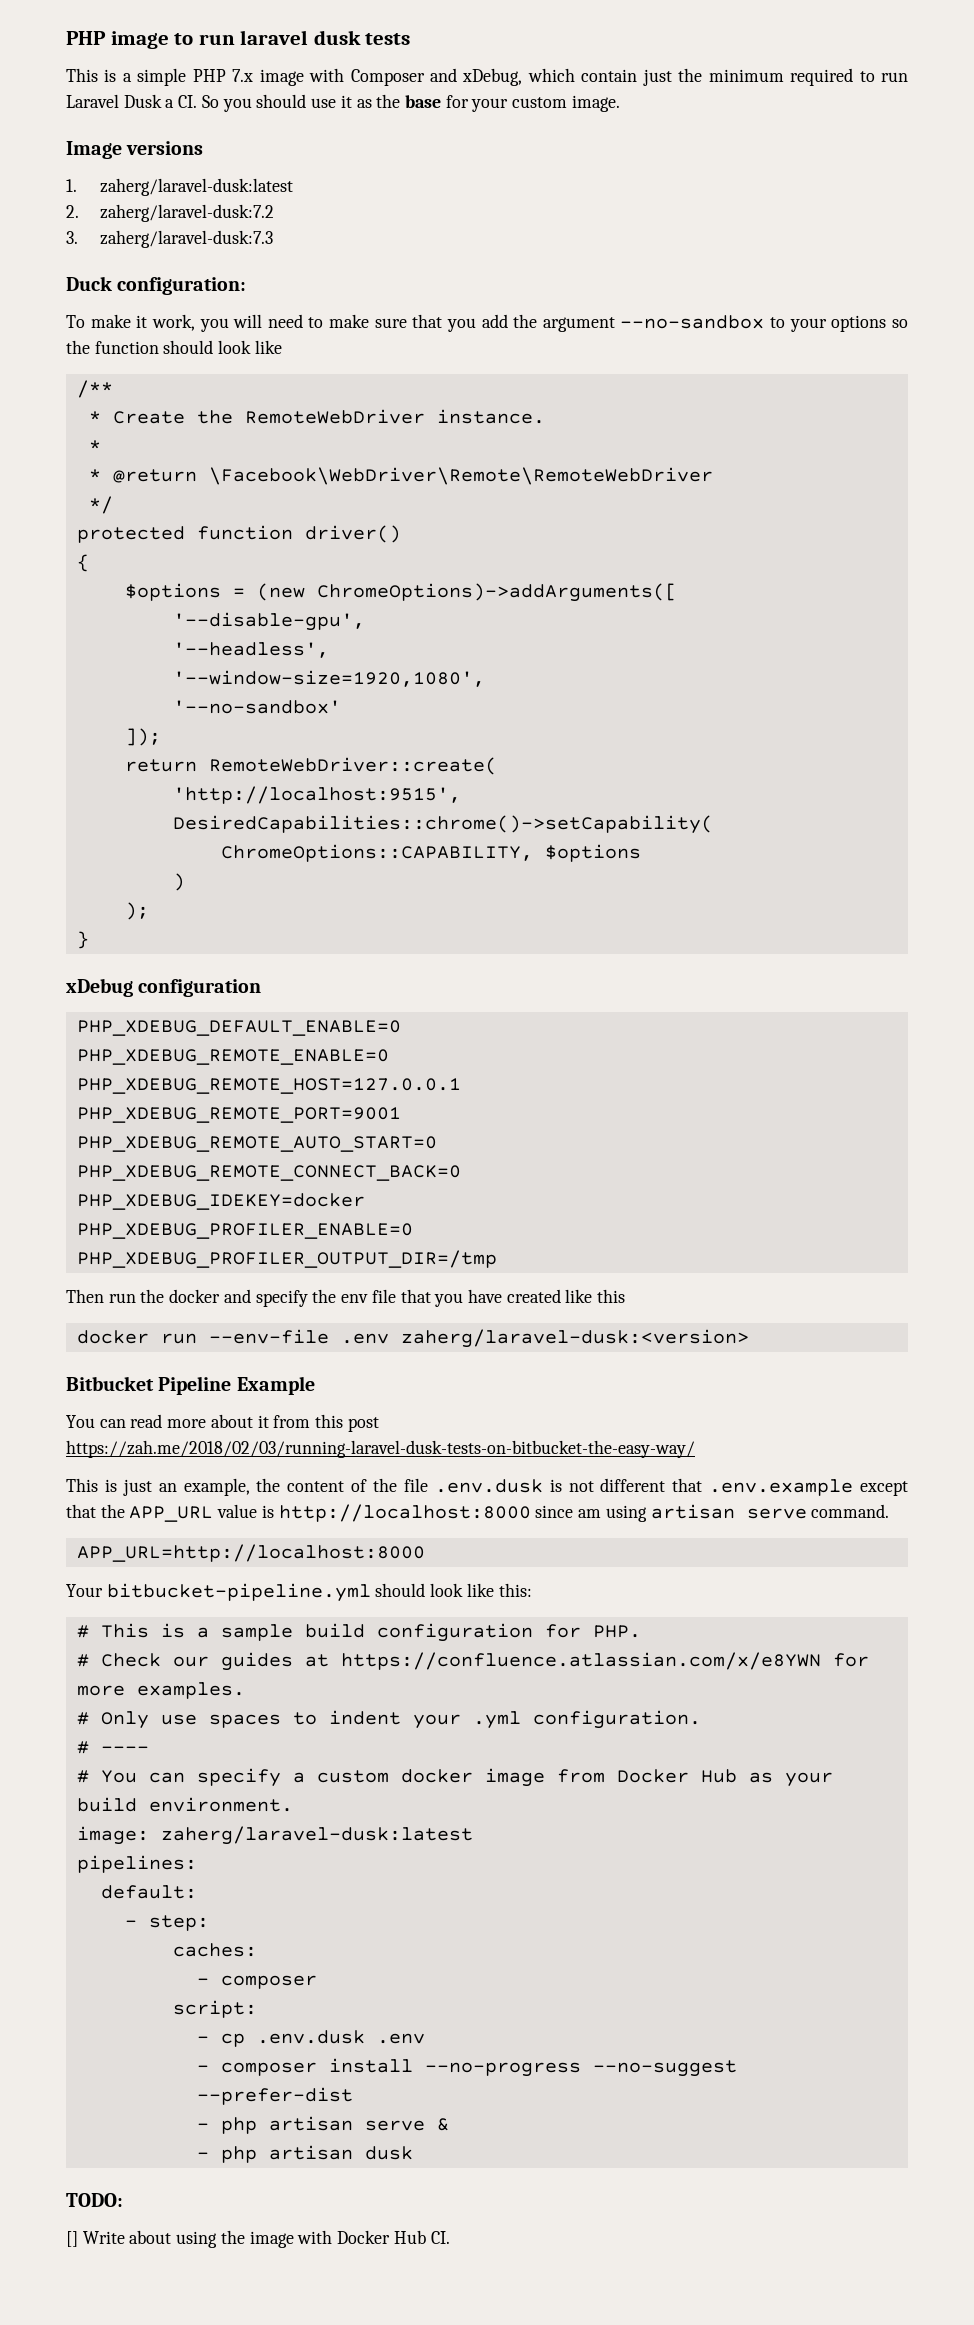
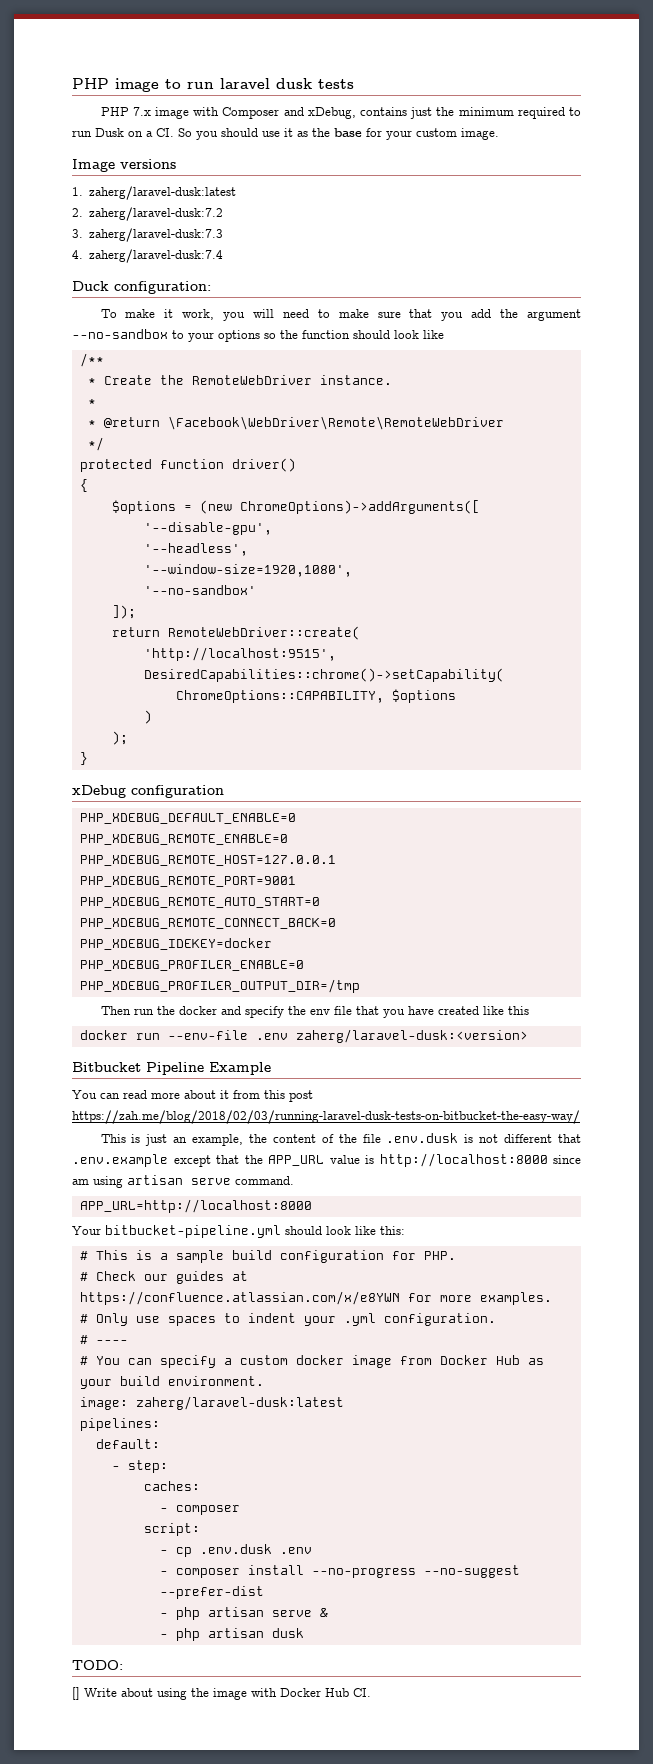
[66,68,187,86] This is a simple -> (354, 84) none
[527,68,638,82] which contain -> [359,107,407,116] contains
[66,94,162,108] Laravel Dusk -> [95,128,143,137] Dusk on
(274, 239) none -> [72,249,224,263] // 4. zaherg/laravel-dusk:7.4
[66,1440,695,1458] https://zah.me/2018/02/03/running-laravel-dusk-tests-on-bitbucket-the-easy-way/ -> [72,1110,580,1124] https://zah.me/blog/2018/02/03/running-laravel-dusk-tests-on-bitbucket-the-easy-way/

